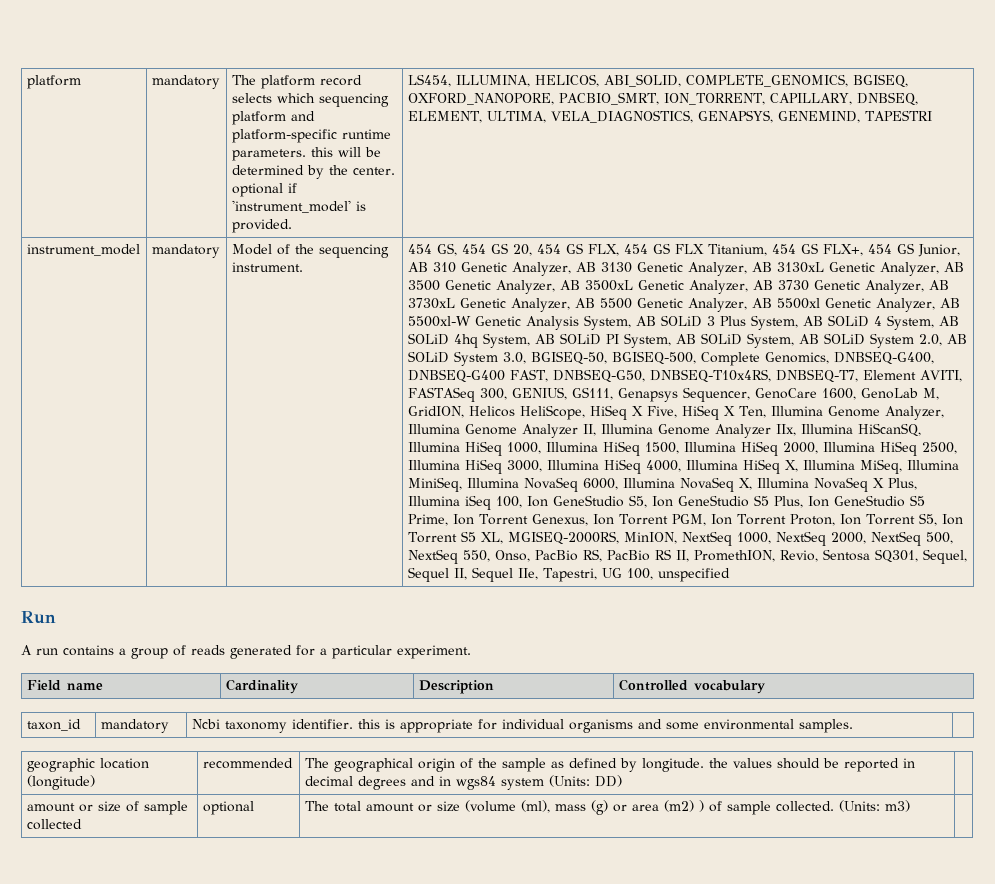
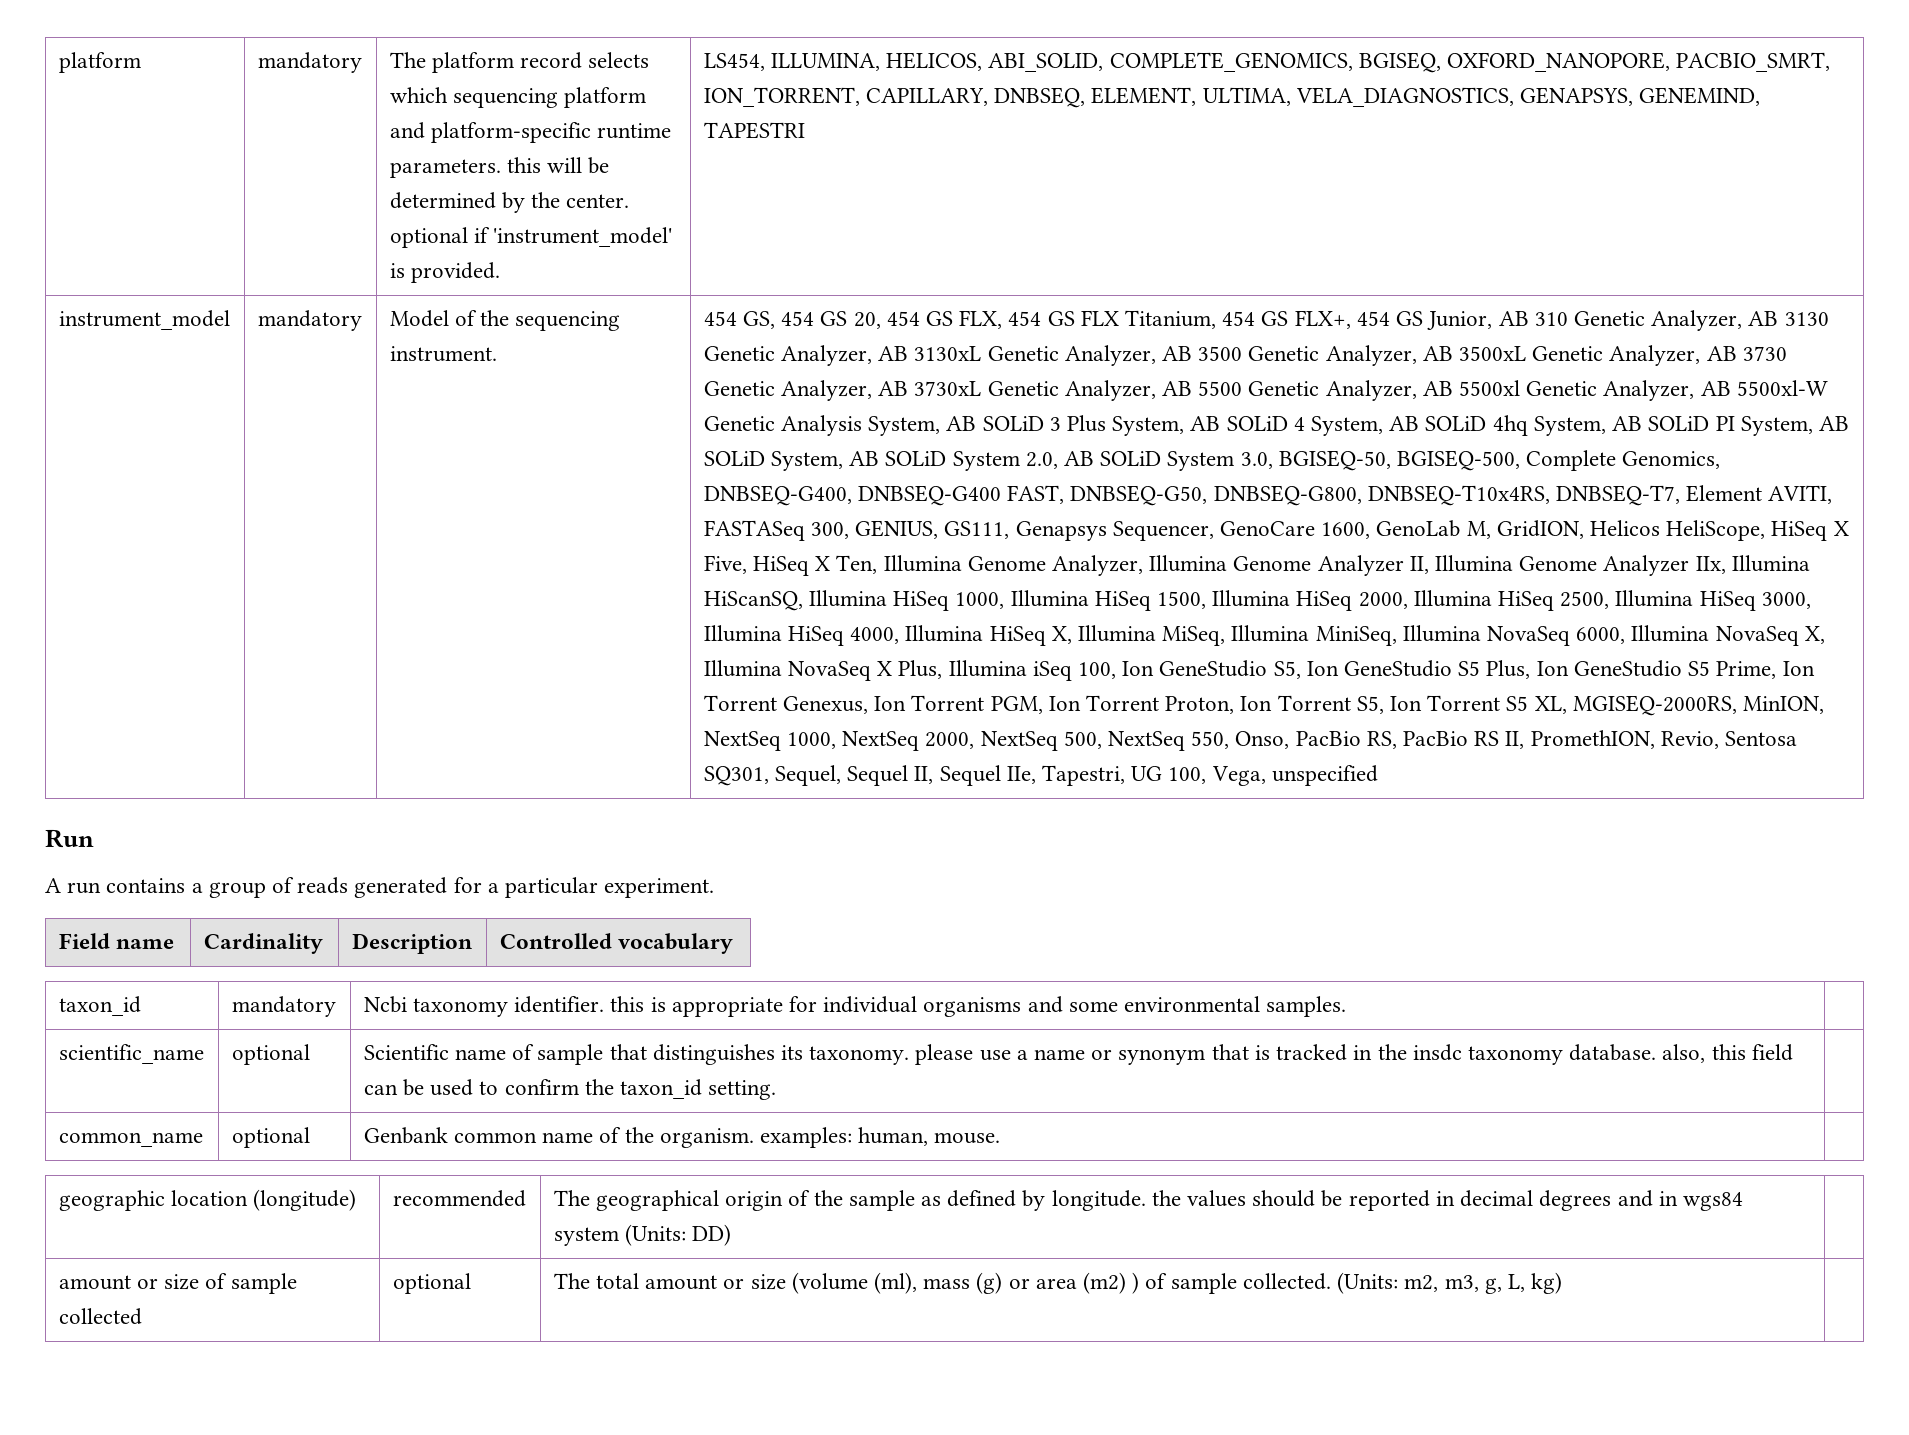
(645, 376) none -> [1213,485,1362,506] DNBSEQ-G800,
(653, 574) none -> [1211,766,1266,786] Vega,
(853, 726) none -> [58,1044,204,1064] [231,1044,310,1065] [363,1044,1793,1065] [363,1079,777,1100] [58,1132,203,1147] [231,1127,310,1148] [363,1127,1001,1148] // scientific_name | optional | Scientific name of sample that distinguishes its taxonomy. please use a name or synonym that is tracked in the insdc taxonomy database. also, this field can be used to confirm the taxon_id setting. | // common_name | optional | Genbank common name of the organism. examples: human, mouse. |
[884,800,910,812] m3) -> [1404,1272,1563,1294] m2, m3, g, L, kg)

